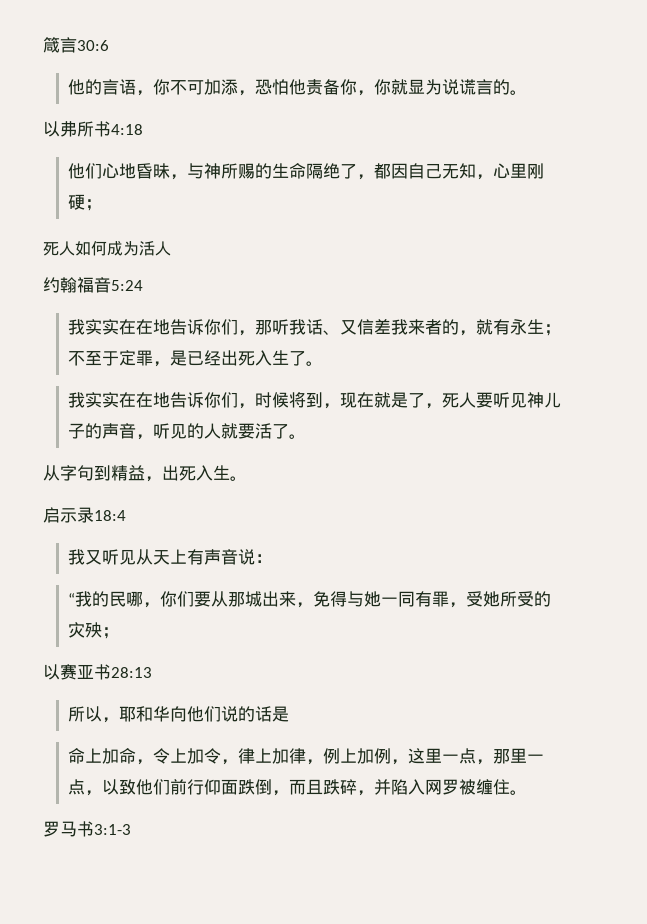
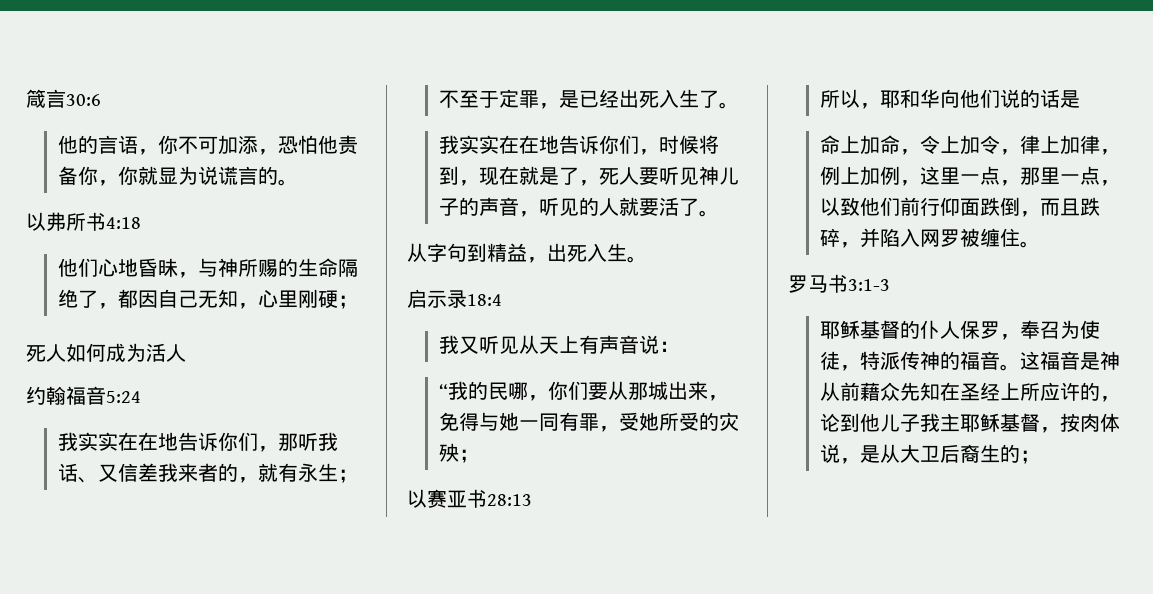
(131, 829) none -> [820,320,1101,340] [820,351,1121,371] [820,382,1121,402] [820,413,1121,433] [820,444,1041,464] // 耶稣基督的仆人保罗，奉召为使徒，特派传神的福音。这福音是神从前藉众先知在圣经上所应许的，论到他儿子我主耶稣基督，按肉体说，是从大卫后裔生的；

